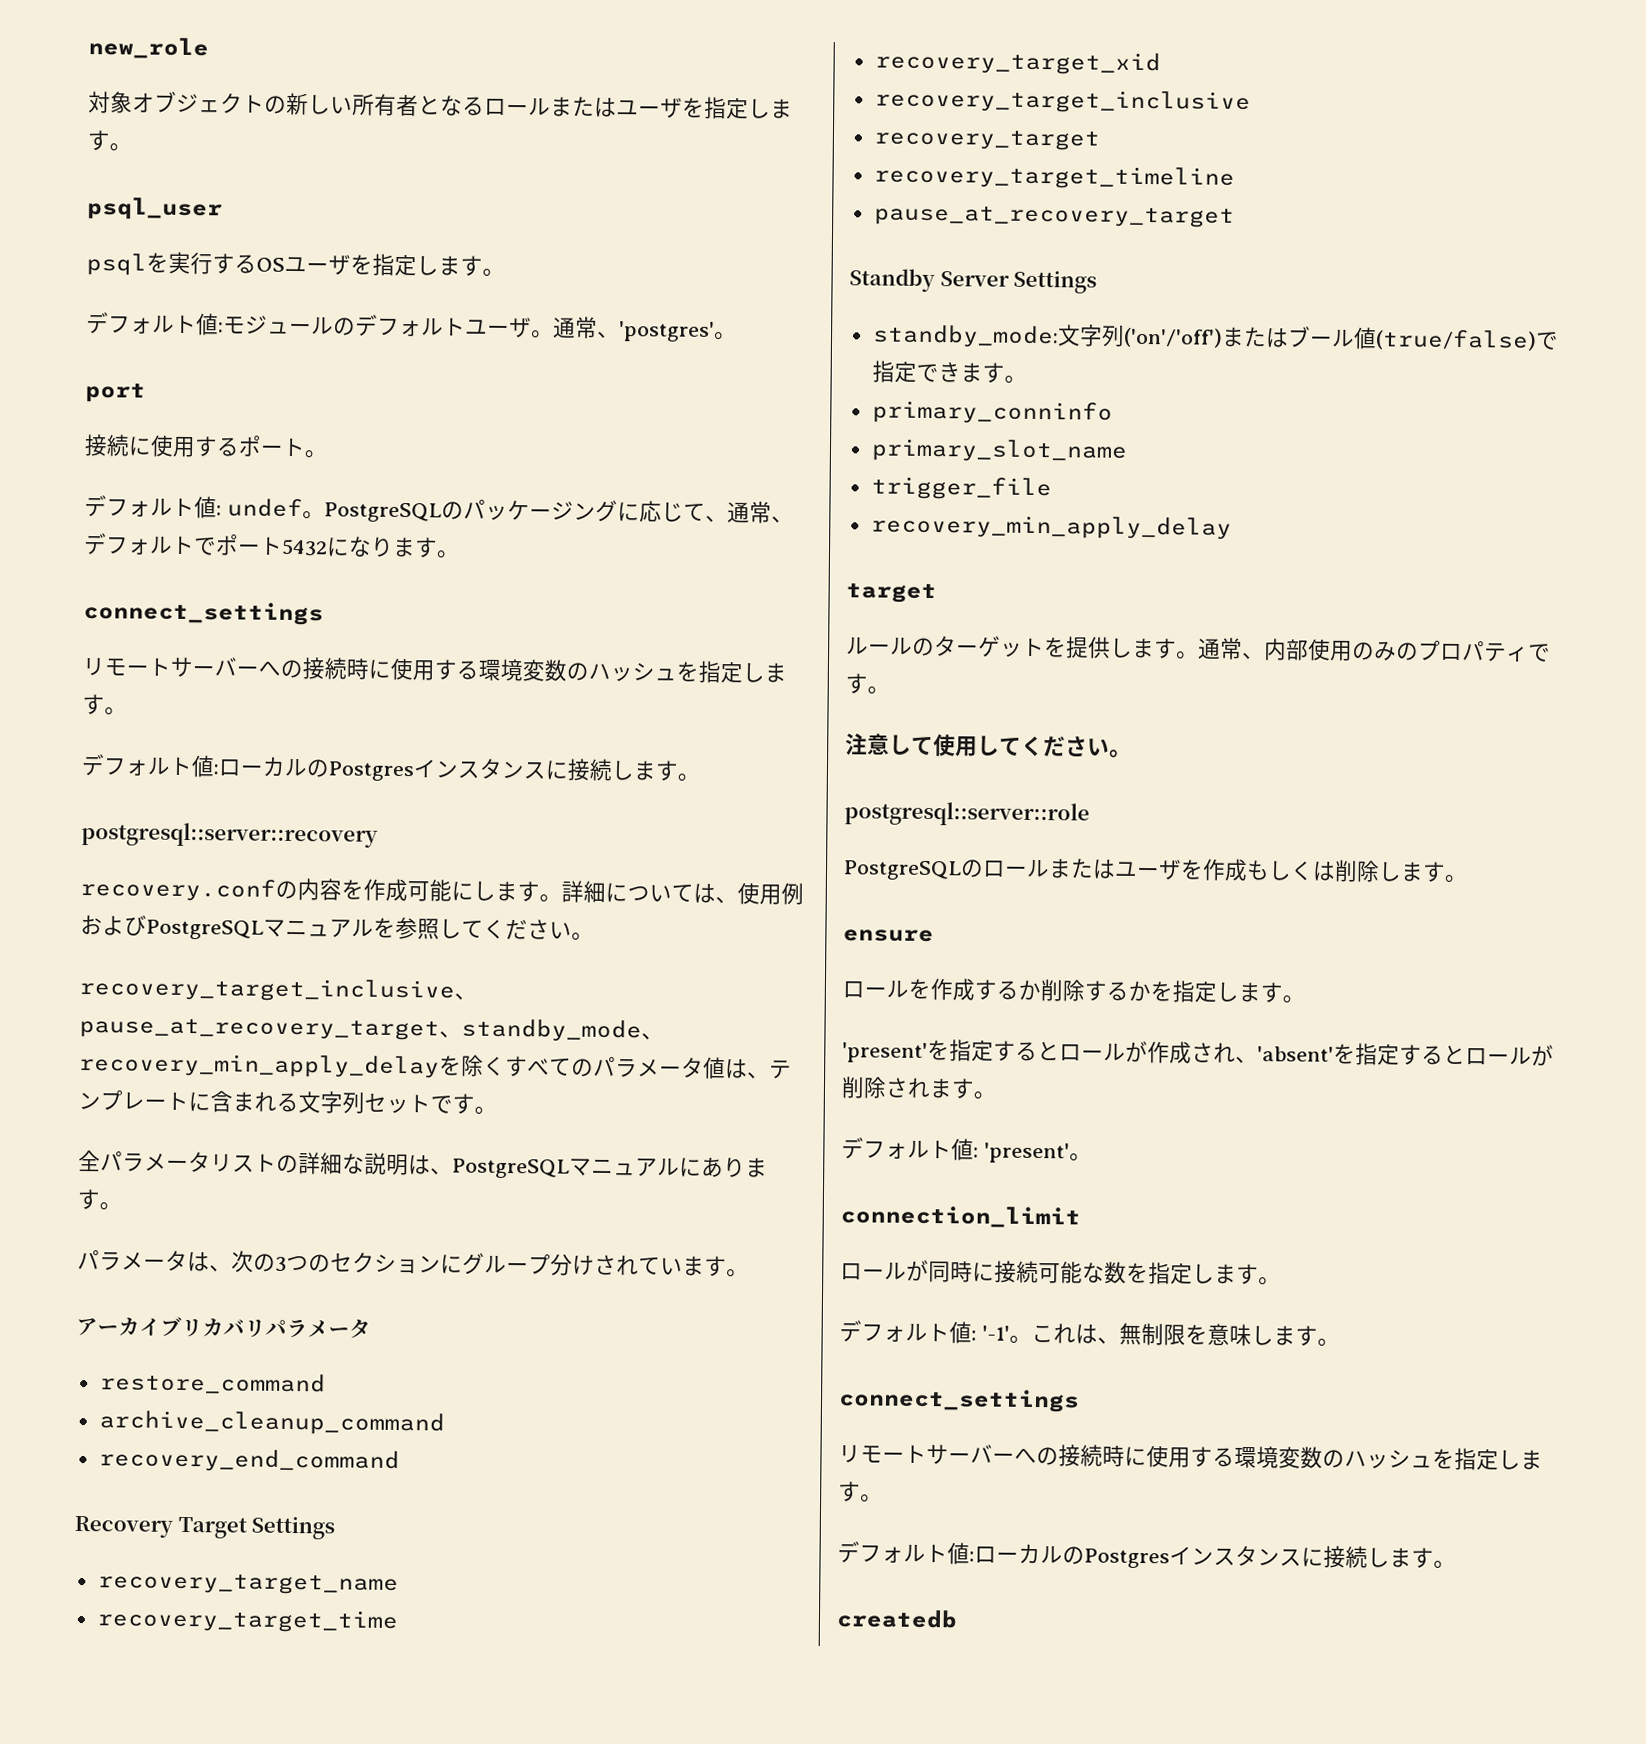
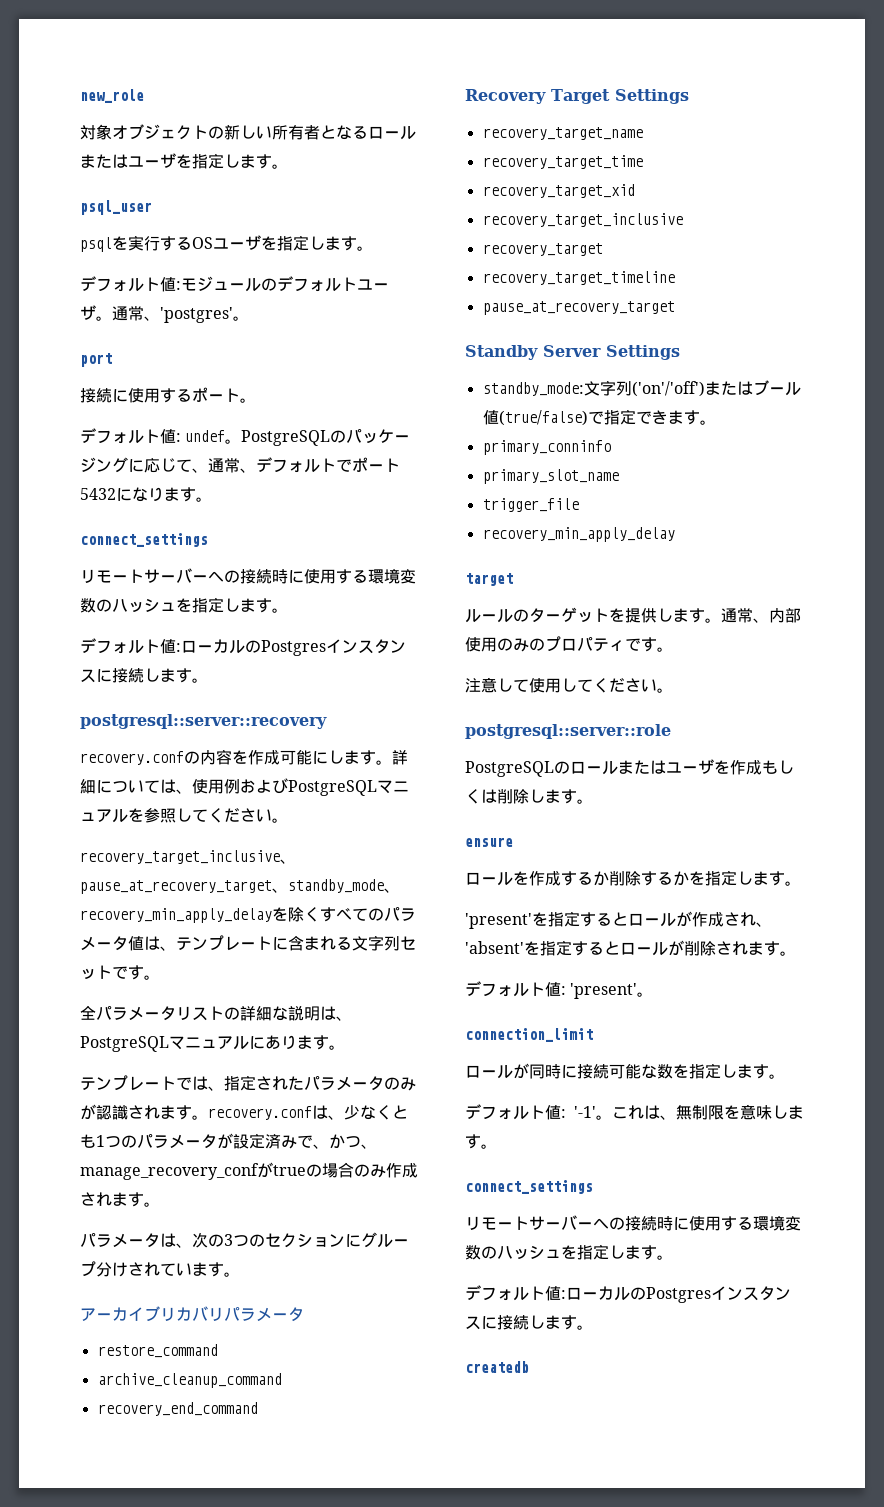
(122, 1206) none -> [80,1075,416,1091] [80,1104,408,1120] [80,1133,377,1149] [80,1162,418,1180] [80,1192,160,1207] // テンプレートでは、指定されたパラメータのみが認識されます。recovery.confは、少なくとも1つのパラメータが設定済みで、かつ、manage_recovery_confがtrueの場合のみ作成されます。

